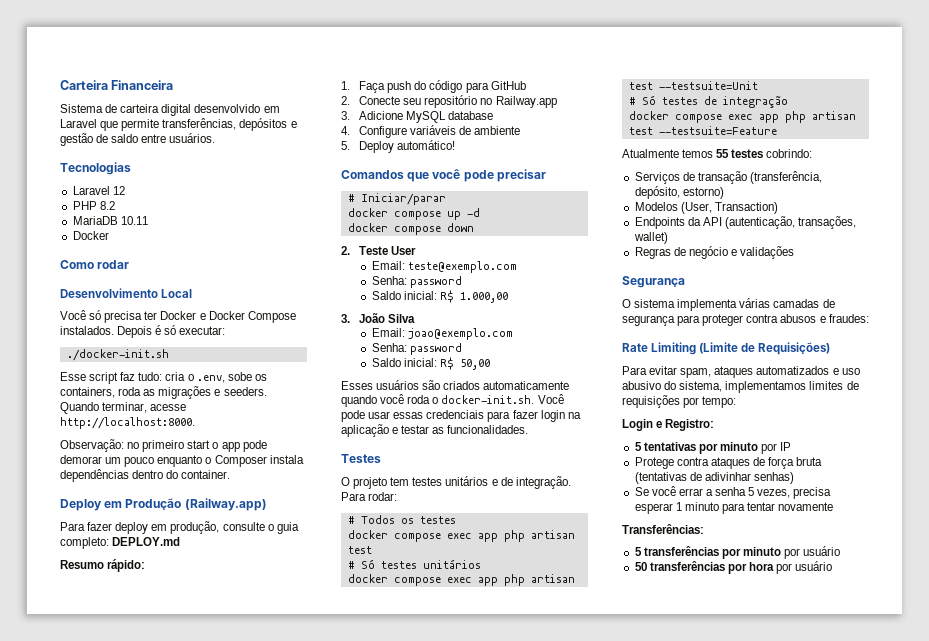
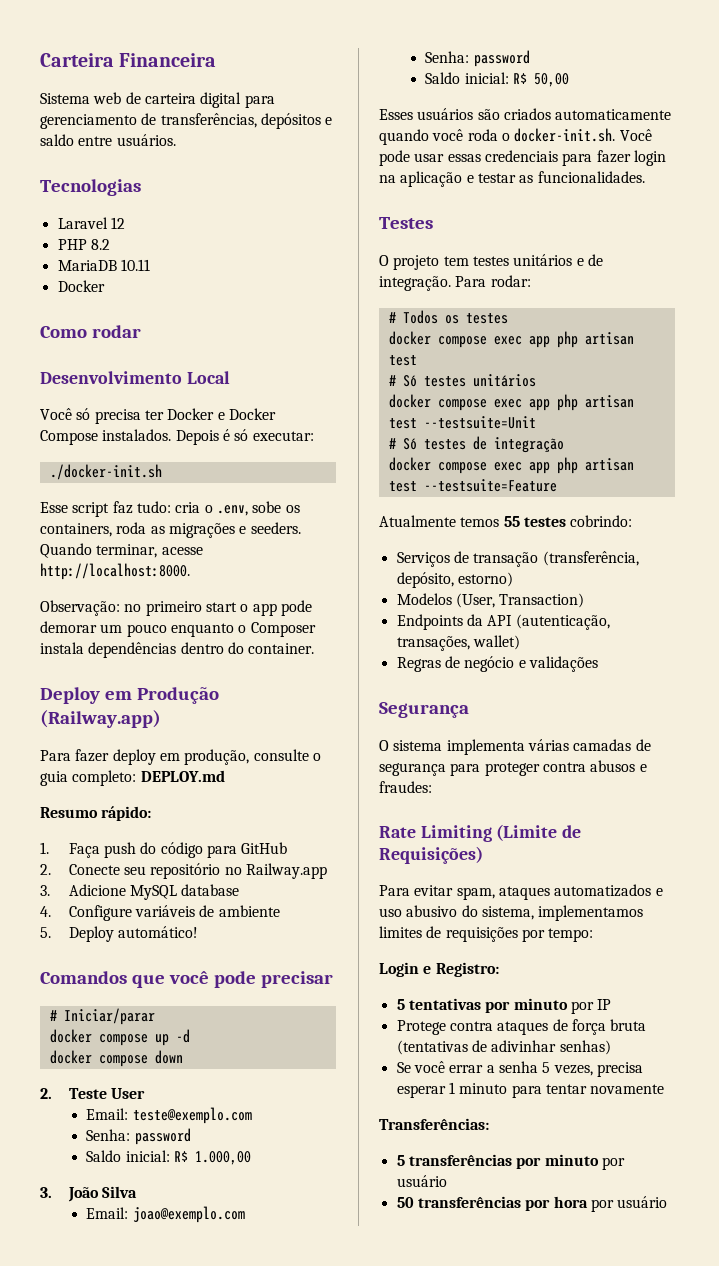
(103, 108) none -> [93,92,122,104] web
[194,104,280,113] [60,119,160,131] desenvolvido em Laravel que permite -> [244,95,275,108] [40,113,157,129] para gerenciamento de
[60,133,109,146] gestão de -> (333, 121) none

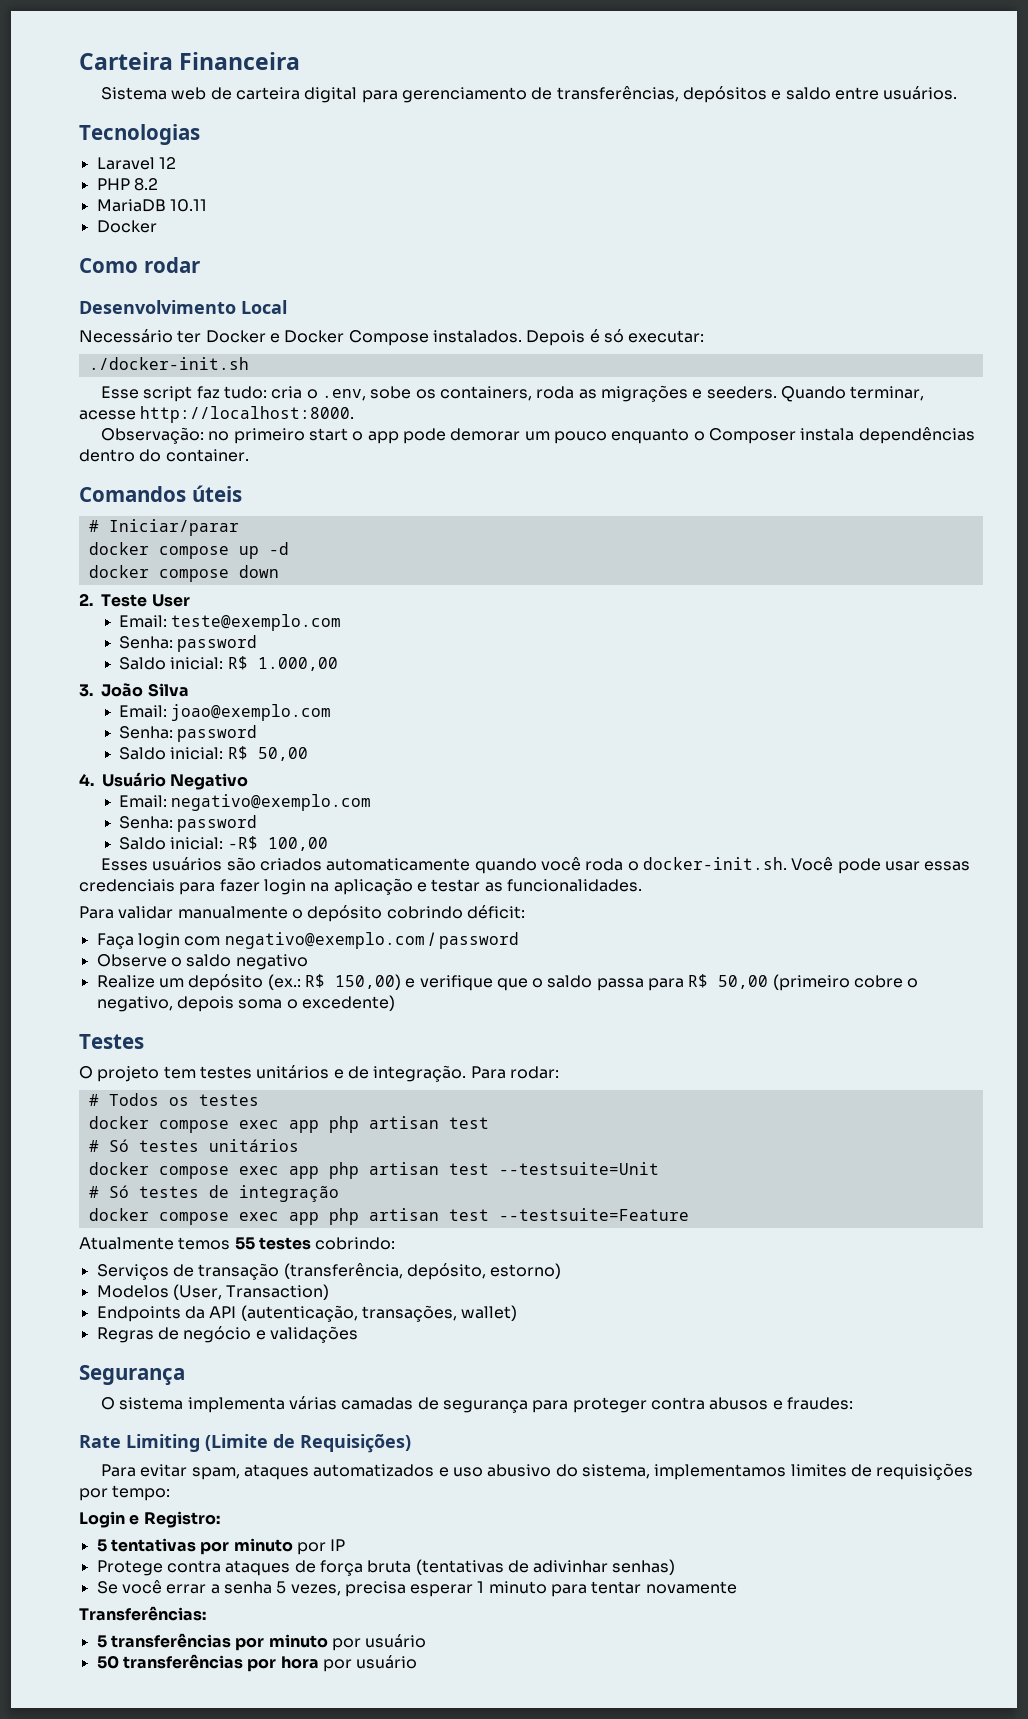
[40,408,141,424] Você só precisa -> [79,329,173,343] Necessário
[40,687,219,704] [40,710,161,728] [40,749,321,765] [40,770,225,786] [40,806,152,821] [40,842,288,858] [40,863,327,879] [40,884,240,900] [40,905,280,921] [40,926,198,942] [40,971,333,988] Deploy em Produção (Railway.app) // Para fazer deploy em produção, consulte o guia completo: DEPLOY.md // Resumo rápido: // 1. Faça push do código para GitHub // 2. Conecte seu repositório no Railway.app // 3. Adicione MySQL database // 4. Configure variáveis de ambiente // 5. Deploy automático! // Comandos que você pode precisar -> [79,485,242,502] Comandos úteis
(569, 80) none -> [79,772,249,790] [118,794,372,811] [118,815,258,832] [118,836,328,851] // 4. Usuário Negativo // Email: negativo@exemplo.com // Senha: password // Saldo inicial: -R$ 100,00
(645, 177) none -> [79,905,525,922] [96,932,520,949] [96,954,308,970] [96,974,919,991] [96,995,395,1012] // Para validar manualmente o depósito cobrindo déficit: // Faça login com negativo@exemplo.com / password // Observe o saldo negativo // Realize um depósito (ex.: R$ 150,00) e verifique que o saldo passa para R$ 50,00 (primeiro cobre o negativo, depois soma o excedente)

